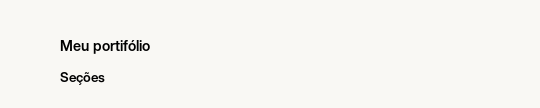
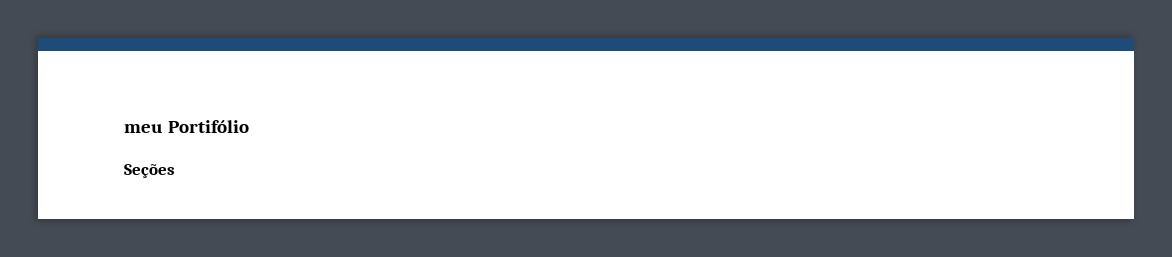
[60,40,150,54] Meu portifólio -> [124,120,250,133] meu Portifólio

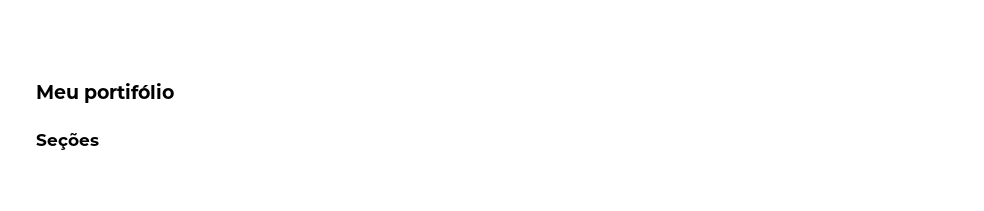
[124,120,250,133] meu Portifólio -> [36,83,175,103] Meu portifólio

